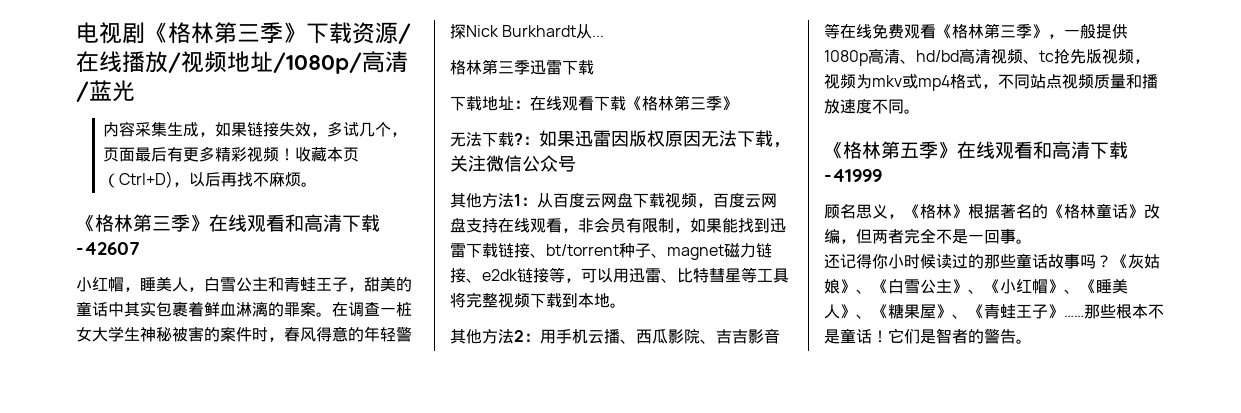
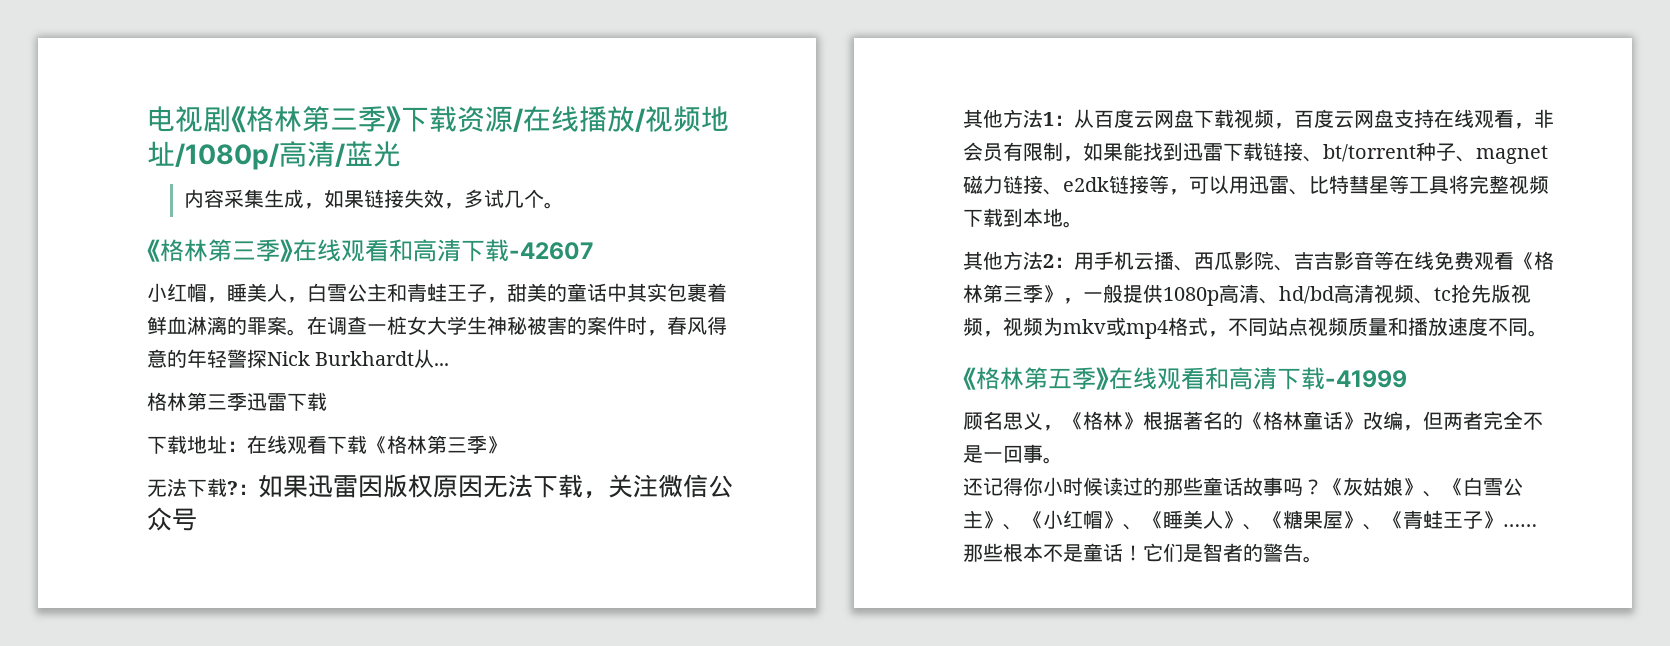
[391,132,408,137] [103,146,360,162] [103,171,302,188] ，页面最后有更多精彩视频！收藏本页（Ctrl+D)，以后再找不麻烦 -> (544, 198) none

